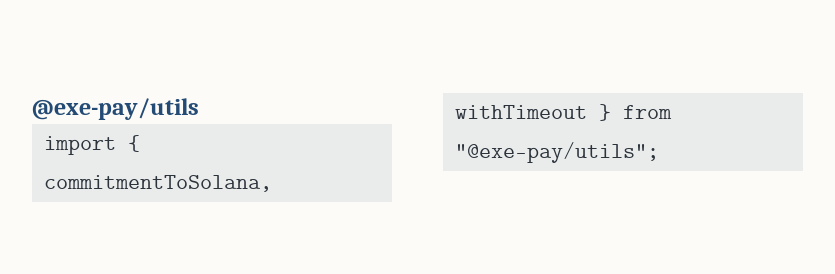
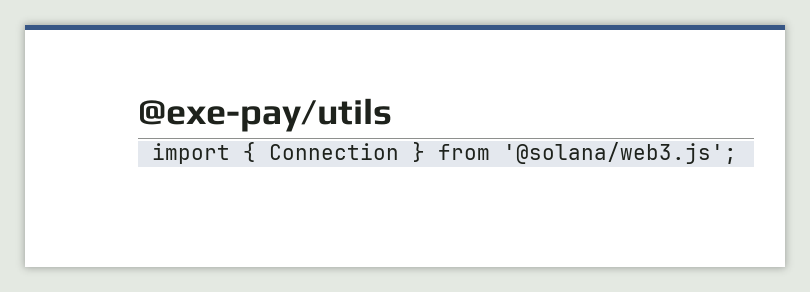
[44,175,273,192] [455,105,588,119] commitmentToSolana, withTimeout -> [268,143,399,160] Connection
[455,142,660,163] "@exe-pay/utils"; -> [502,142,737,164] '@solana/web3.js';

